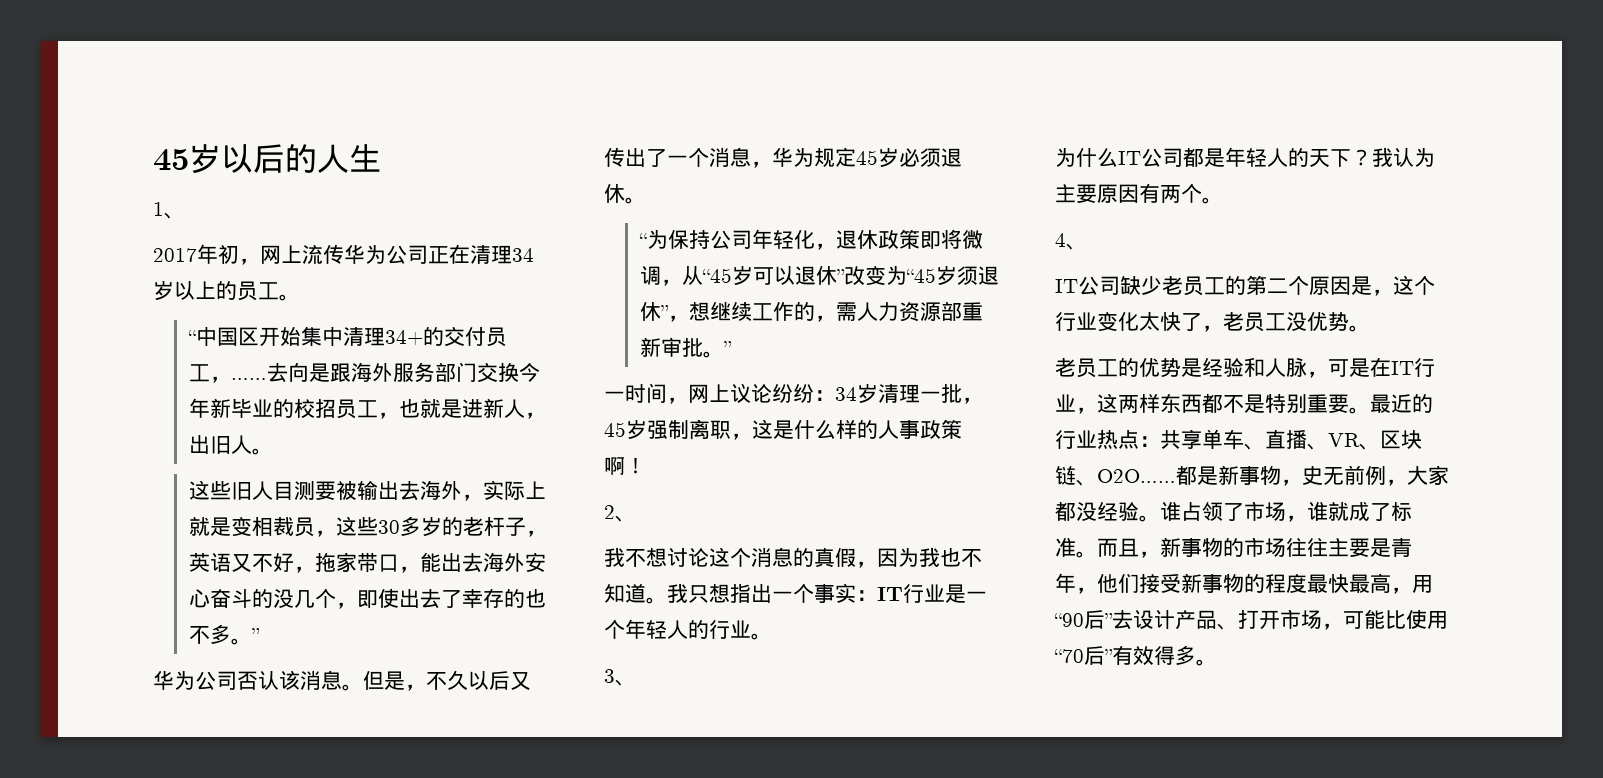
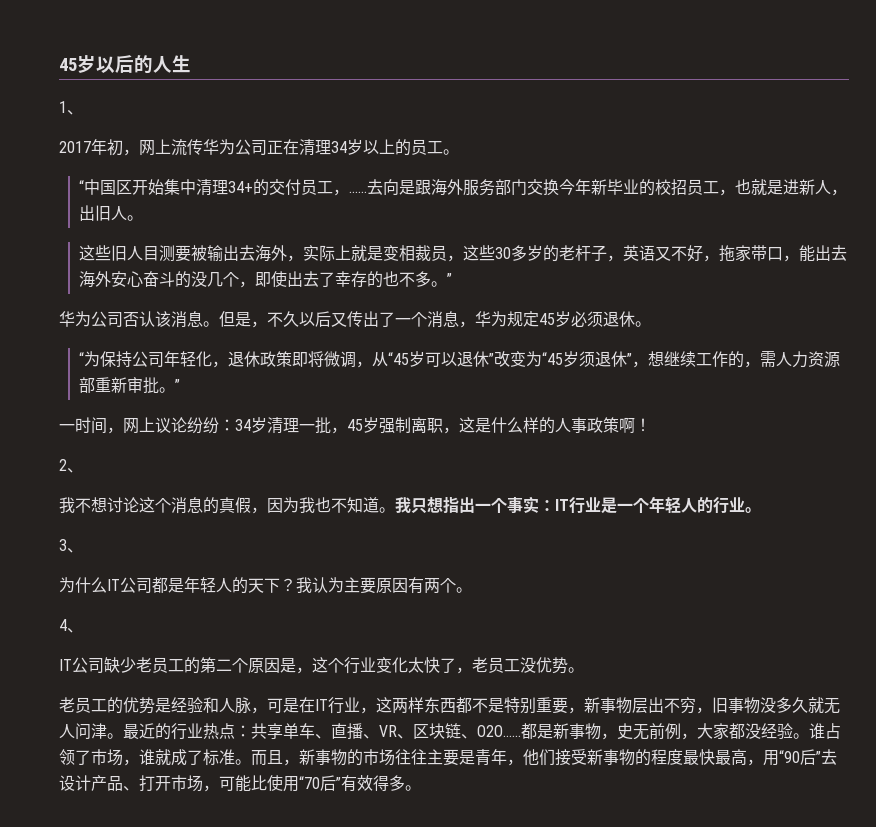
(1349, 403) none -> [568,697,840,714] [59,723,107,740] ，新事物层出不穷，旧事物没多久就无人问津

